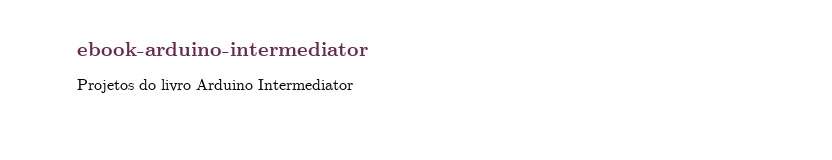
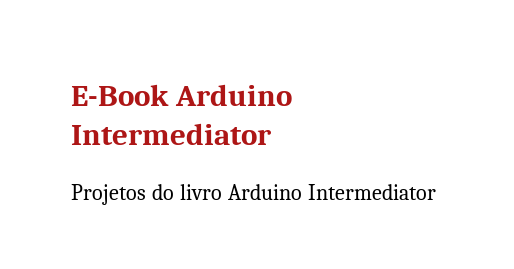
[77,42,368,56] ebook-arduino-intermediator -> [71,84,293,106] [71,123,272,145] E-Book Arduino Intermediator

